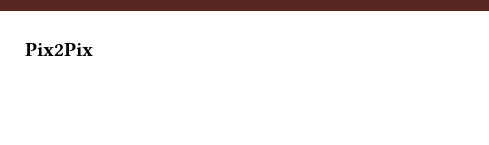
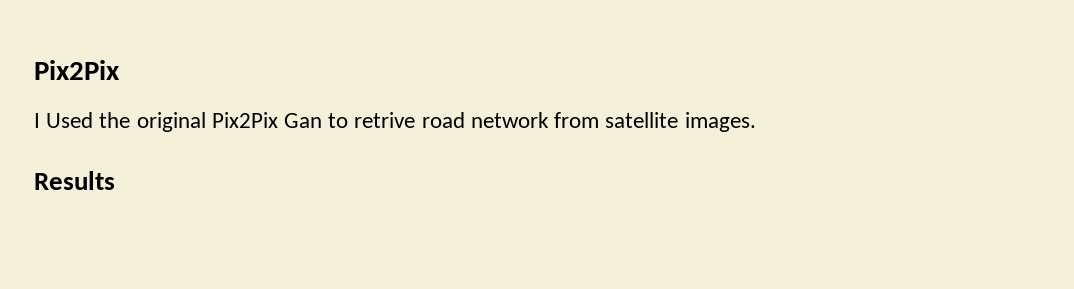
[25,42,93,56] Pix2Pix -> [34,60,120,80] [34,112,756,132] [34,171,115,190] Pix2Pix // I Used the original Pix2Pix Gan to retrive road network from satellite images. // Results

